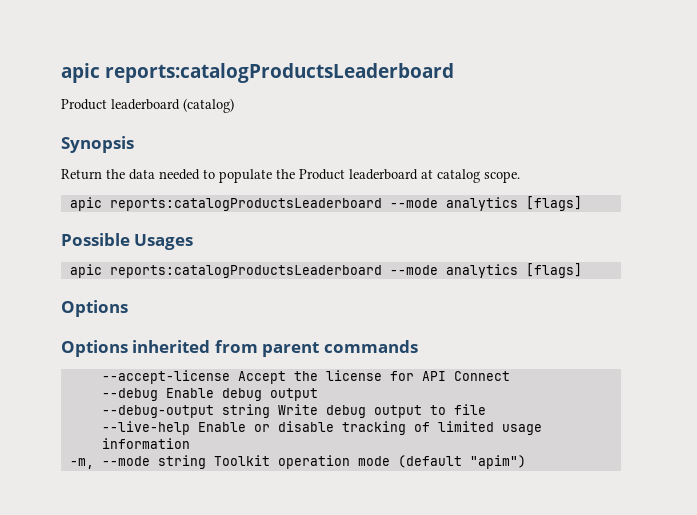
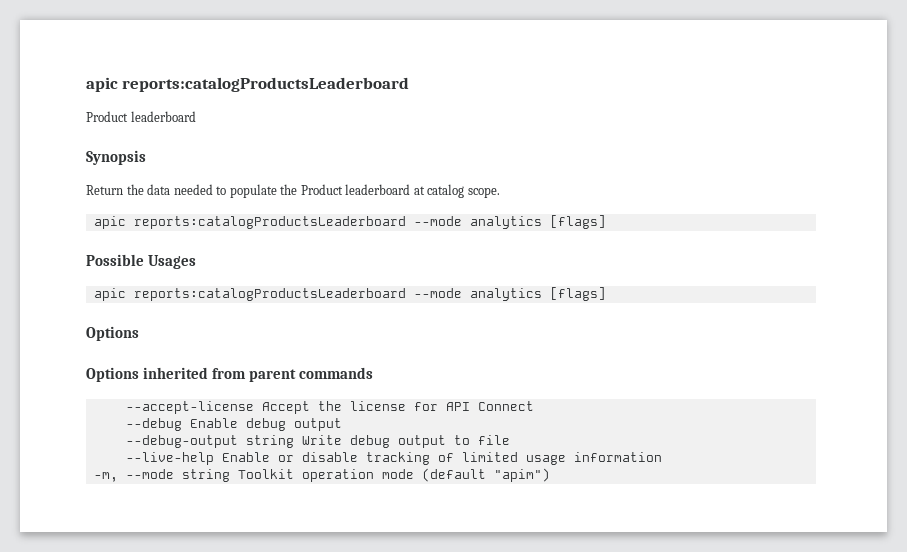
[183,98,234,113] (catalog) -> (196, 116) none

